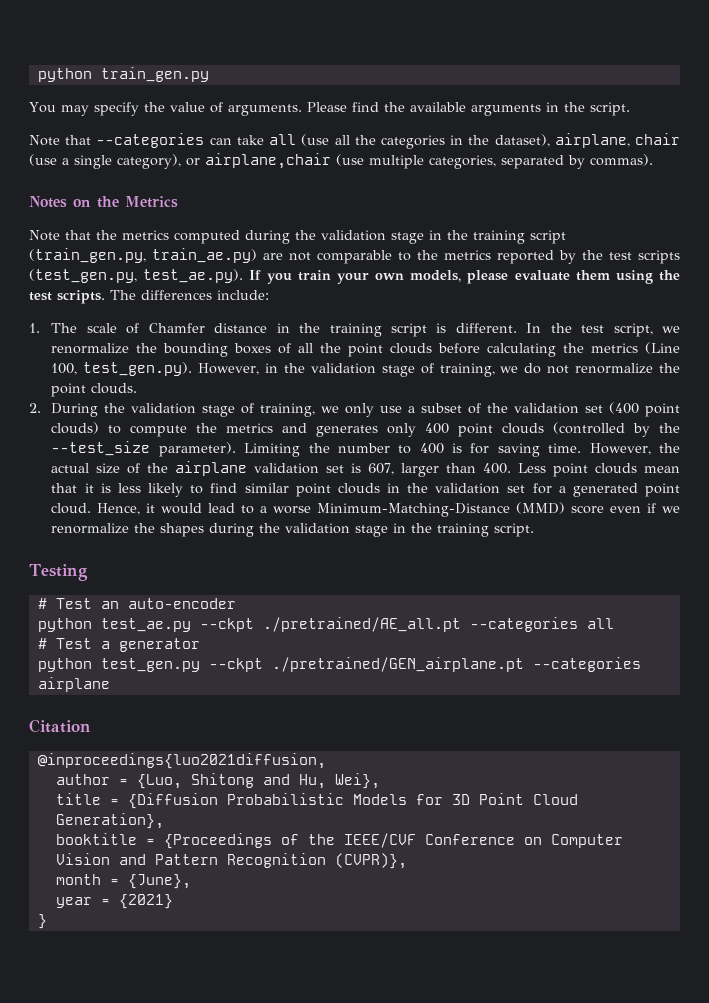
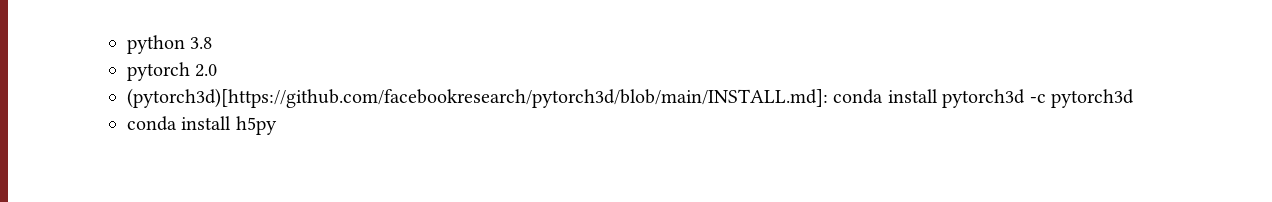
[37,67,209,82] [29,102,630,116] [29,133,680,149] [29,153,653,169] [29,196,178,208] [29,230,566,244] [29,248,680,264] [29,269,680,284] [29,290,269,304] [29,323,680,337] [51,342,680,357] [51,362,680,377] [51,383,138,397] [29,402,681,417] [51,422,680,437] [51,441,680,457] [51,461,680,477] [51,483,681,497] [51,502,680,517] [51,523,535,537] [29,564,88,581] [37,598,236,609] [37,617,614,632] [37,638,200,652] [37,657,641,672] [37,677,110,692] [29,719,91,733] [37,753,326,769] [55,773,380,789] [55,793,578,809] [55,813,164,829] [55,833,623,849] [55,853,407,869] [55,874,191,889] [55,894,173,909] [37,914,47,929] python train_gen.py // You may specify the value of arguments. Please find the available arguments in the script. // Note that --categories can take all (use all the categories in the dataset), airplane, chair (use a single category), or airplane,chair (use multiple categories, separated by commas). // Notes on the Metrics // Note that the metrics computed during the validation stage in the training script (train_gen.py, train_ae.py) are not comparable to the metrics reported by the test scripts (test_gen.py, test_ae.py). If you train your own models, please evaluate them using the test scripts. The differences include: // 1. The scale of Chamfer distance in the training script is different. In the test script, we renormalize the bounding boxes of all the point clouds before calculating the metrics (Line 100, test_gen.py). However, in the validation stage of training, we do not renormalize the point clouds. // 2. During the validation stage of training, we only use a subset of the validation set (400 point clouds) to compute the metrics and generates only 400 point clouds (controlled by the --test_size parameter). Limiting the number to 400 is for saving time. However, the actual size of the airplane validation set is 607, larger than 400. Less point clouds mean that it is less likely to find similar point clouds in the validation set for a generated point cloud. Hence, it would lead to a worse Minimum-Matching-Distance (MMD) score even if we renormalize the shapes during the validation stage in the training script. // Testing // # Test an auto-encoder // python test_ae.py --ckpt ./pretrained/AE_all.pt --categories all // # Test a generator // python test_gen.py --ckpt ./pretrained/GEN_airplane.pt --categories airplane // Citation // @inproceedings{luo2021diffusion, // author = {Luo, Shitong and Hu, Wei}, // title = {Diffusion Probabilistic Models for 3D Point Cloud Generation}, // booktitle = {Proceedings of the IEEE/CVF Conference on Computer Vision and Pattern Recognition (CVPR)}, // month = {June}, // year = {2021} // } -> [127,35,213,54] [127,62,218,81] [127,88,1134,108] [127,116,277,135] python 3.8 // pytorch 2.0 // (pytorch3d)[https://github.com/facebookresearch/pytorch3d/blob/main/INSTALL.md]: conda install pytorch3d -c pytorch3d // conda install h5py

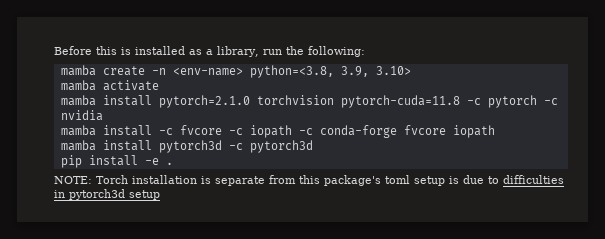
[127,35,213,54] [127,62,218,81] [127,88,1134,108] [127,116,277,135] python 3.8 // pytorch 2.0 // (pytorch3d)[https://github.com/facebookresearch/pytorch3d/blob/main/INSTALL.md]: conda install pytorch3d -c pytorch3d // conda install h5py -> [54,46,365,57] [60,65,411,78] [60,80,159,91] [60,95,558,108] [60,110,103,121] [60,125,495,138] [60,140,313,153] [60,155,173,168] [54,175,564,186] [54,189,160,200] Before this is installed as a library, run the following: // mamba create -n <env-name> python=<3.8, 3.9, 3.10> // mamba activate // mamba install pytorch=2.1.0 torchvision pytorch-cuda=11.8 -c pytorch -c nvidia // mamba install -c fvcore -c iopath -c conda-forge fvcore iopath // mamba install pytorch3d -c pytorch3d // pip install -e . // NOTE: Torch installation is separate from this package's toml setup is due to difficulties in pytorch3d setup

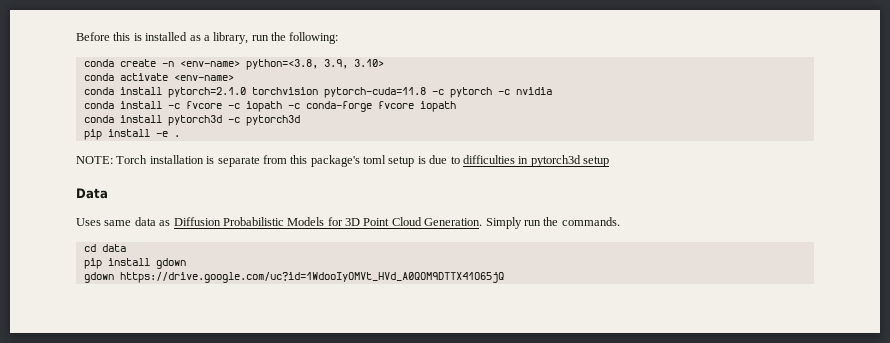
[60,65,96,76] mamba -> [83,59,114,67] conda
[60,80,96,91] mamba -> [83,73,114,81] conda
[60,95,96,106] // mamba -> [173,74,234,81] [83,87,114,95] <env-name> // conda
[60,125,96,136] mamba -> [83,101,114,109] conda
[60,140,96,151] mamba -> [83,115,114,123] conda
(160, 195) none -> [76,188,108,199] [76,217,620,229] [83,244,126,252] [83,258,186,269] [83,272,504,283] // Data // Uses same data as Diffusion Probabilistic Models for 3D Point Cloud Generation. Simply run the commands. // cd data // pip install gdown // gdown https://drive.google.com/uc?id=1WdooIyOMVt_HVd_A0QOM9DTTX41O65jQ

